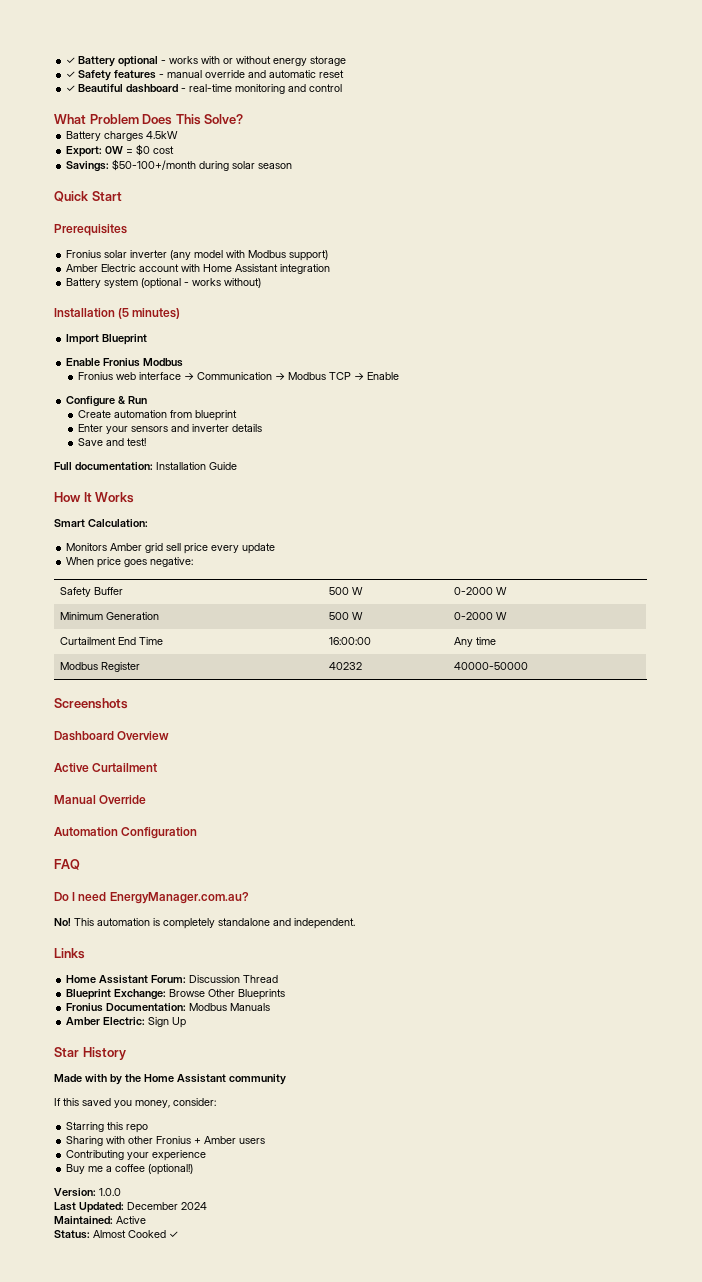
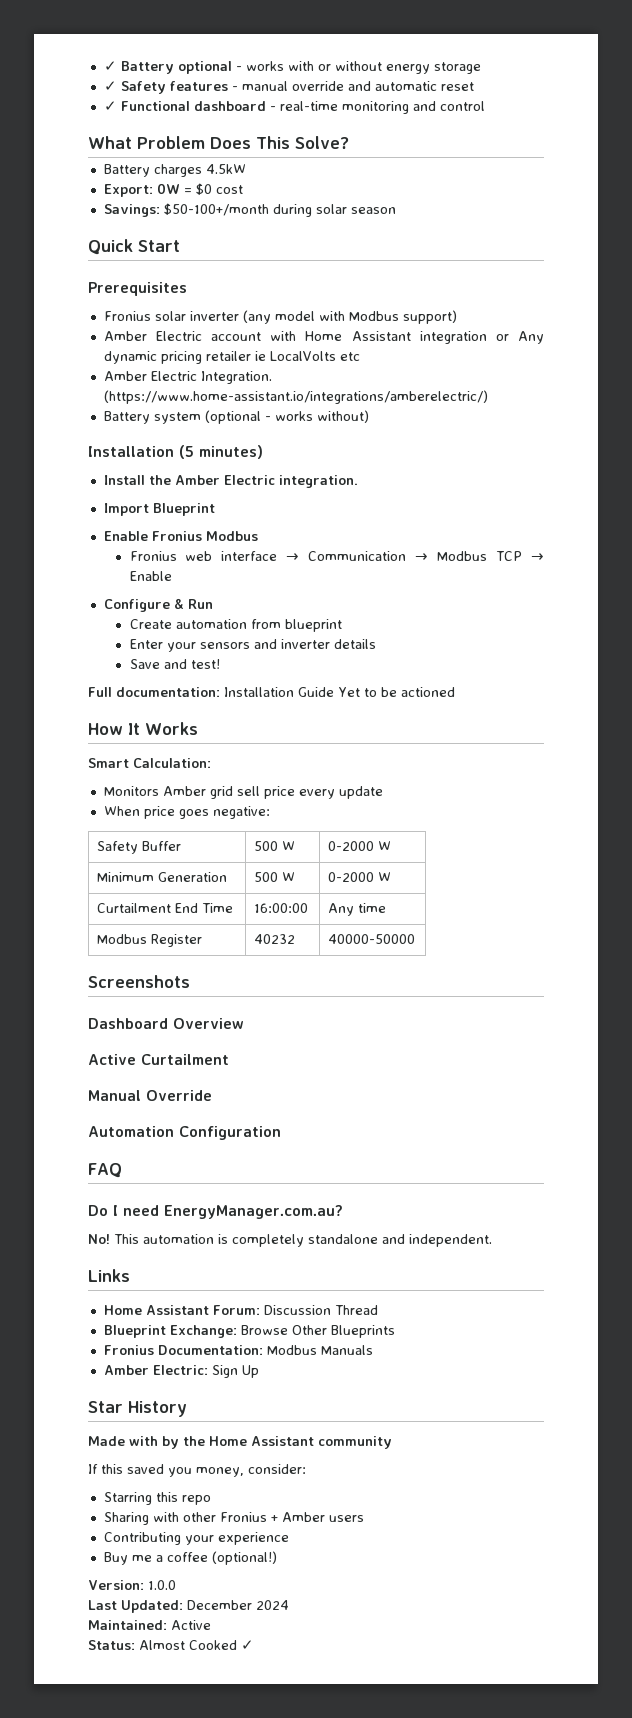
[78,84,124,92] Beautiful -> [120,101,190,111] Functional
(331, 269) none -> [495,331,544,344] [103,351,360,364] [103,371,272,384] [103,390,488,404] or Any dynamic pricing retailer ie LocalVolts etc // Amber Electric Integration. (https://www.home-assistant.io/integrations/amberelectric/)
(181, 313) none -> [103,475,358,488] // Install the Amber Electric integration.
(237, 466) none -> [338,687,455,697] Yet to be actioned

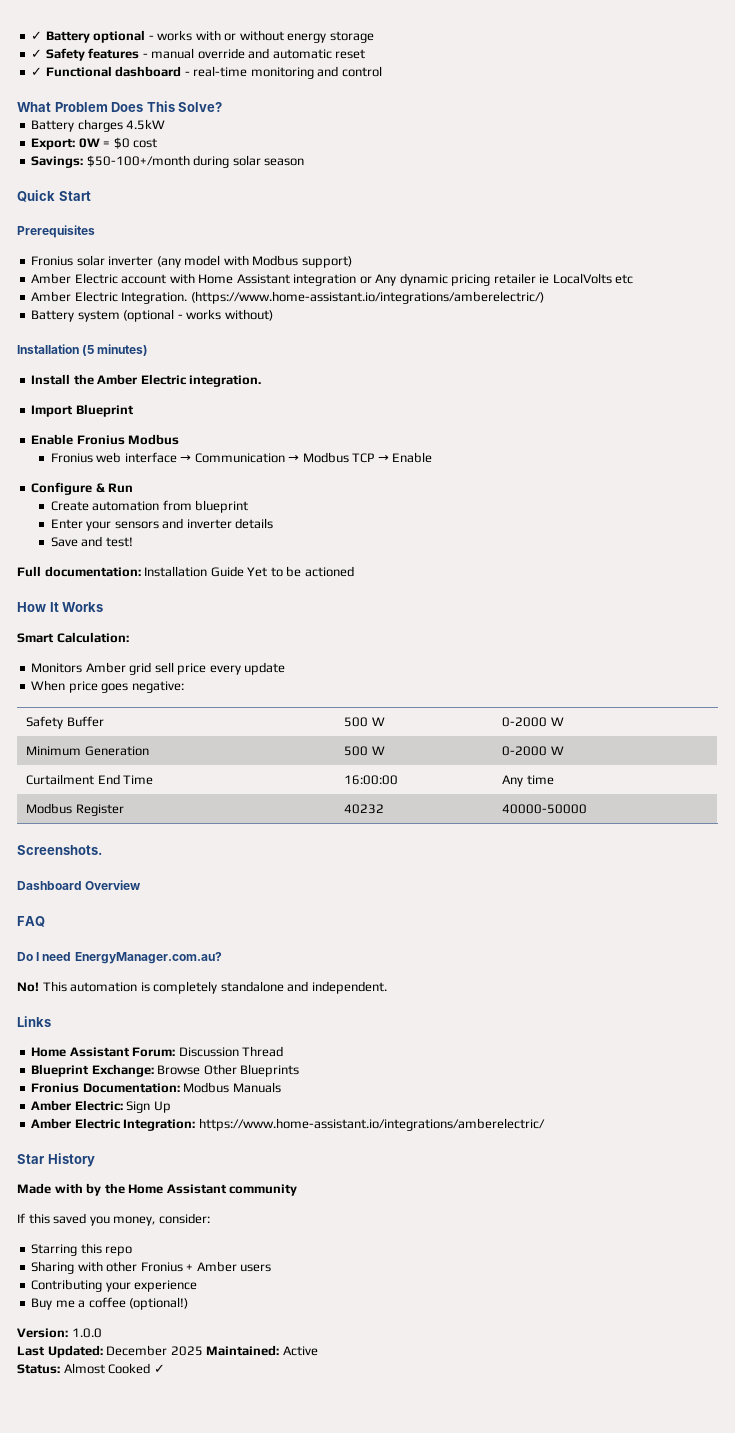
[88,975,190,988] Screenshots -> [17,845,102,855] Screenshots.
[88,1054,229,1065] [88,1090,212,1101] [88,1126,281,1140] // Active Curtailment // Manual Override // Automation Configuration -> (142, 885) none
(259, 1371) none -> [31,1118,545,1131] // Amber Electric Integration: https://www.home-assistant.io/integrations/amberelectric/
[256,1600,289,1610] 2024 // -> [170,1346,203,1356] 2025

